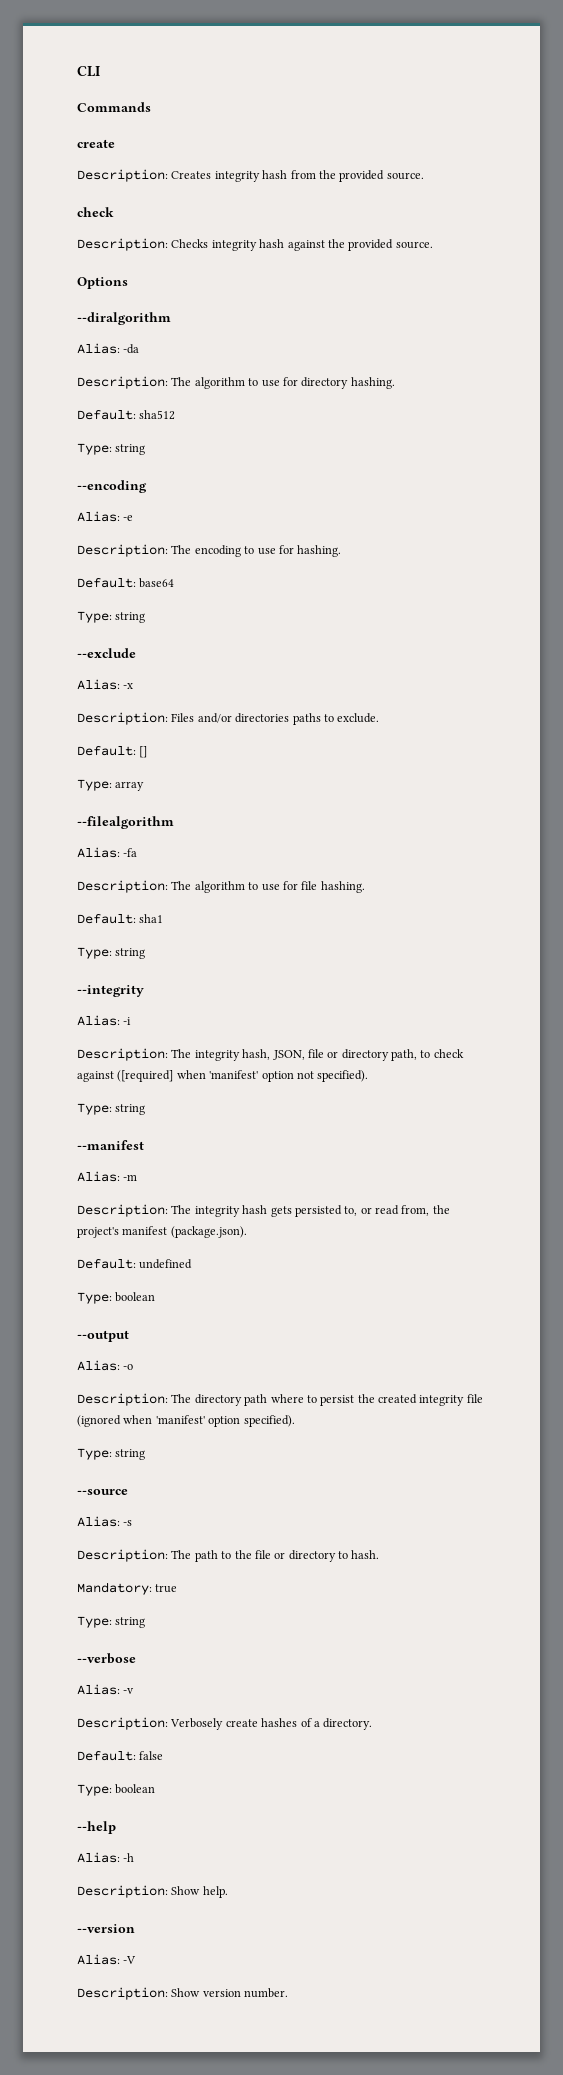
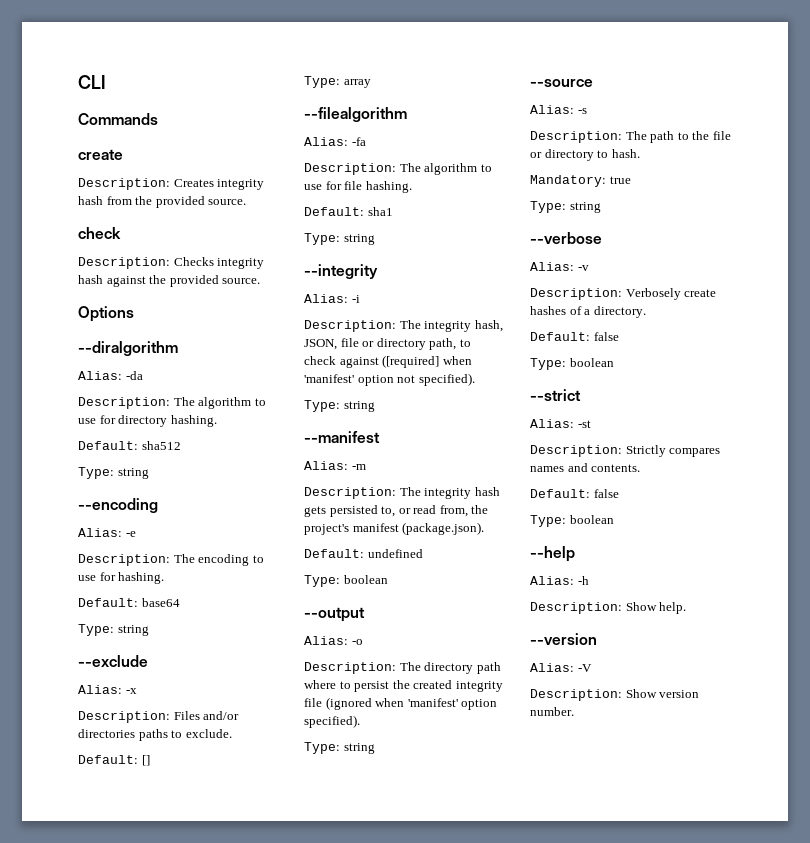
(156, 1789) none -> [530,389,581,401] [530,419,591,428] [530,445,721,457] [530,463,641,472] [530,489,619,498] [530,515,614,527] // --strict // Alias: -st // Description: Strictly compares names and contents. // Default: false // Type: boolean

